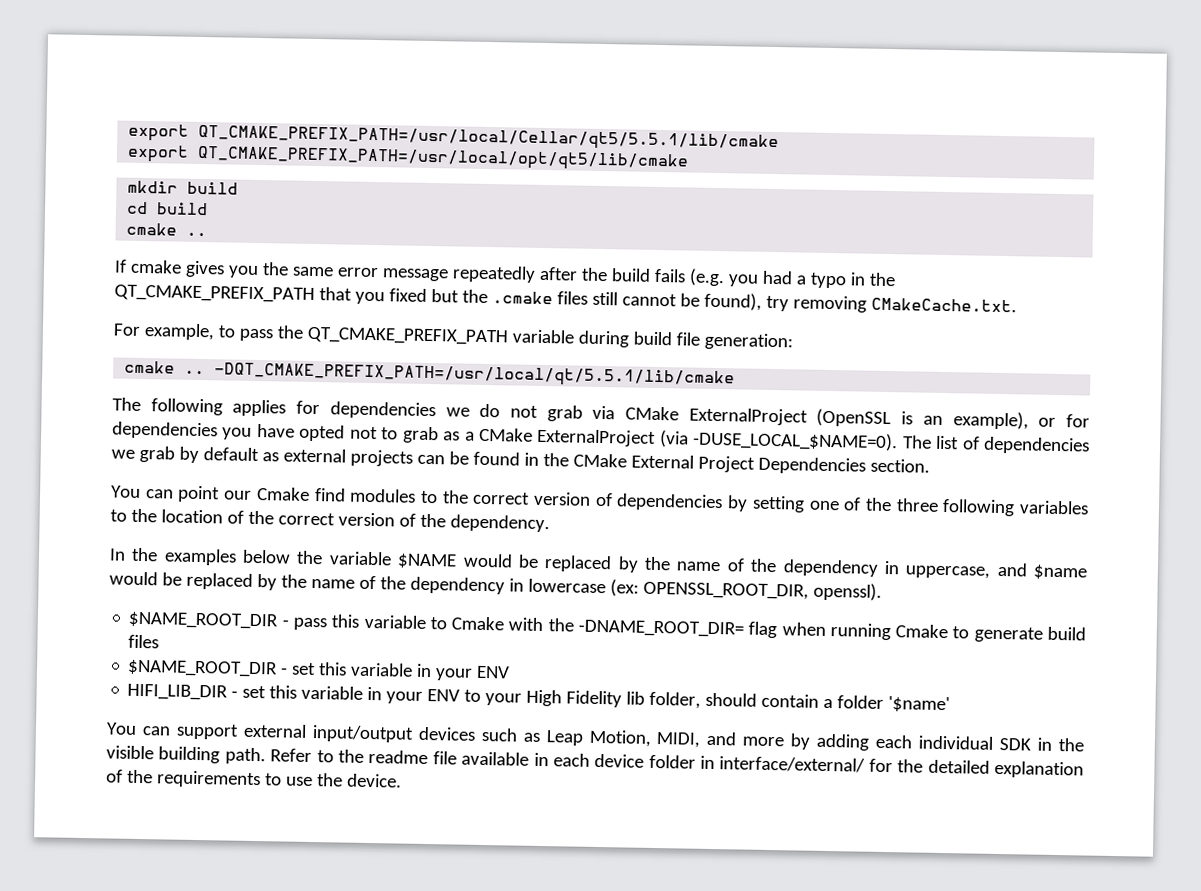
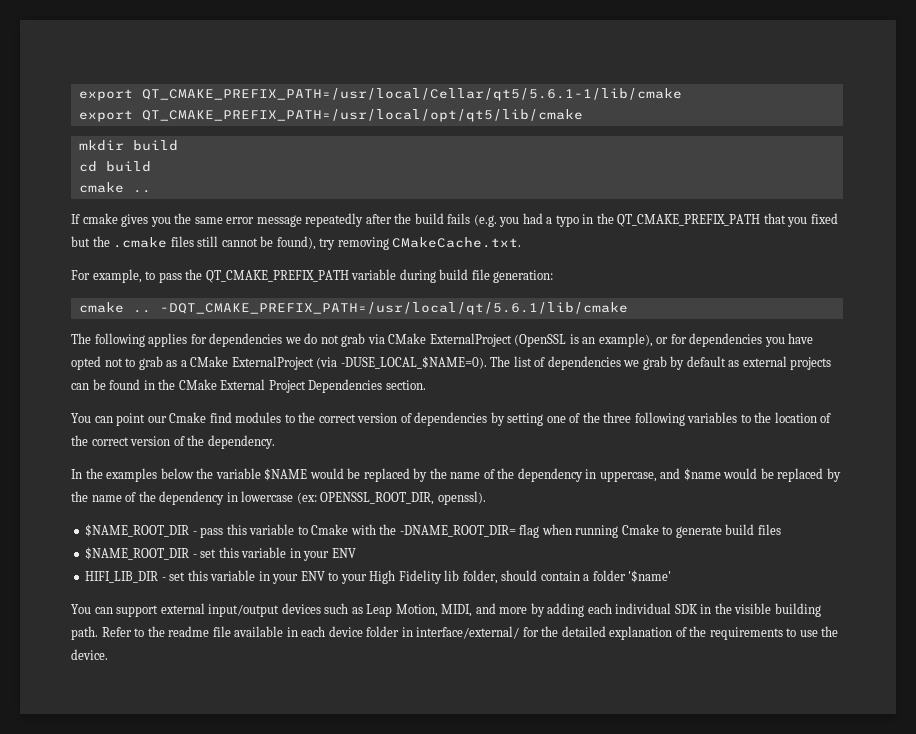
[128,123,780,153] export QT_CMAKE_PREFIX_PATH=/usr/local/Cellar/qt5/5.5.1/lib/cmake -> [78,88,682,101] export QT_CMAKE_PREFIX_PATH=/usr/local/Cellar/qt5/5.6.1-1/lib/cmake
[214,362,736,389] -DQT_CMAKE_PREFIX_PATH=/usr/local/qt/5.5.1/lib/cmake -> [159,302,628,315] -DQT_CMAKE_PREFIX_PATH=/usr/local/qt/5.6.1/lib/cmake

